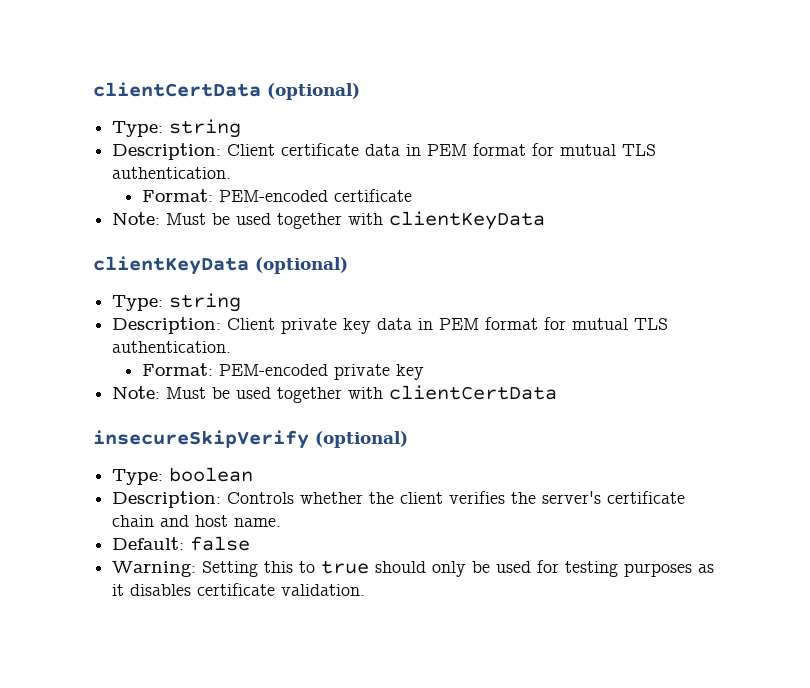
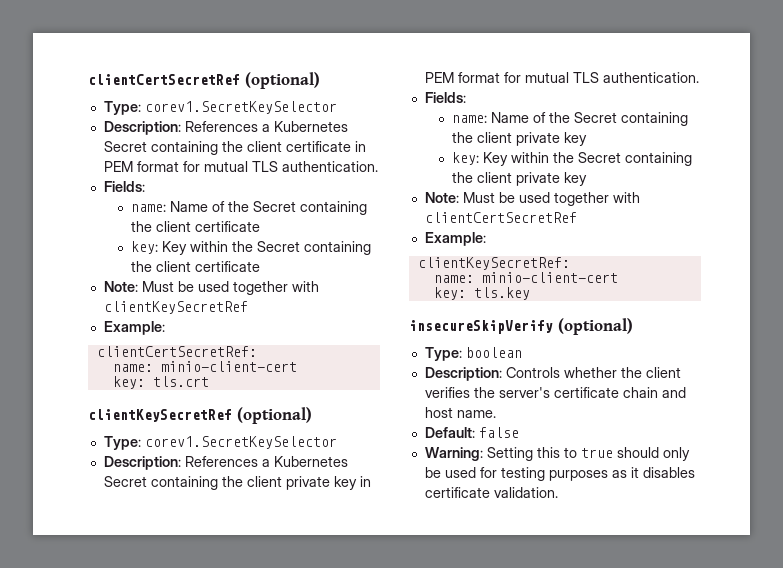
[93,82,360,100] [112,119,242,138] [112,143,657,160] [112,167,232,179] [141,189,328,202] clientCertData (optional) // Type: string // Description: Client certificate data in PEM format for mutual TLS authentication. // Format: PEM-encoded -> [88,72,320,89] [103,101,337,115] [103,121,348,135] [103,141,366,155] [103,161,378,172] [103,181,145,192] [131,201,368,215] [131,221,261,232] [131,241,372,255] [131,261,192,272] clientCertSecretRef (optional) // Type: corev1.SecretKeySelector // Description: References a Kubernetes Secret containing the client certificate in PEM format for mutual TLS authentication. // Fields: // name: Name of the Secret containing the client certificate // key: Key within the Secret containing the client
[389,211,546,230] [93,256,348,275] [112,293,242,312] [112,317,669,334] [112,341,232,353] [141,363,328,376] clientKeyData // clientKeyData (optional) // Type: string // Description: Client private key data in PEM format for mutual TLS authentication. // Format: PEM-encoded -> [103,301,248,314] [103,321,165,335] [96,346,257,357] [112,361,297,372] [112,376,209,389] [88,407,312,424] [103,436,337,450] [103,456,348,470] [103,476,371,490] [424,72,699,83] [424,92,466,103] [452,112,689,126] [452,132,588,146] [452,152,693,166] [452,172,513,183] clientKeySecretRef // Example: // clientCertSecretRef: // name: minio-client-cert // key: tls.crt // clientKeySecretRef (optional) // Type: corev1.SecretKeySelector // Description: References a Kubernetes Secret containing the client private key in PEM format for mutual TLS authentication. // Fields: // name: Name of the Secret containing the client private key // key: Key within the Secret containing the client
[389,385,558,400] clientCertData -> [424,212,577,223] [424,232,486,246] [417,257,570,270] [433,272,618,283] [433,287,530,300] clientCertSecretRef // Example: // clientKeySecretRef: // name: minio-client-cert // key: tls.key

